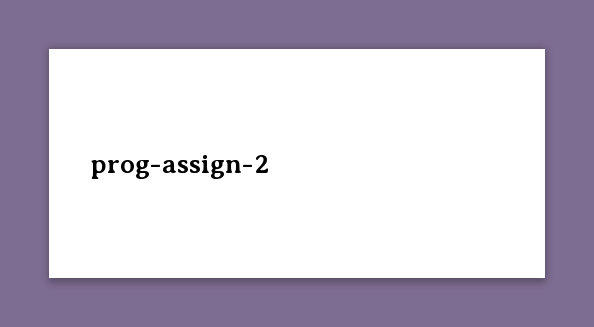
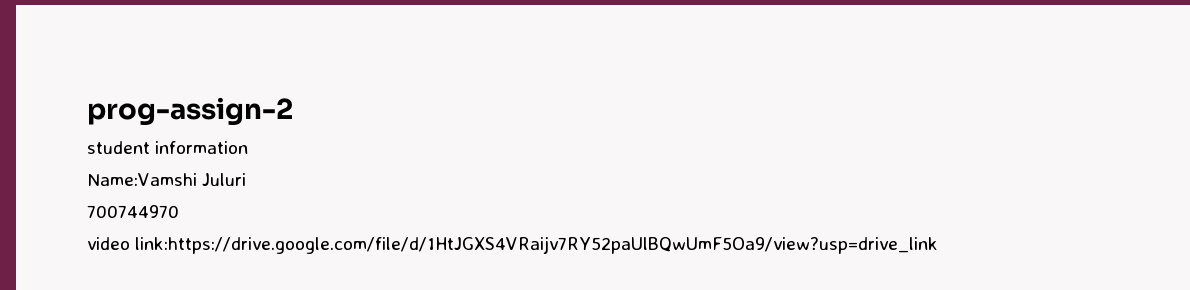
(269, 167) none -> [87,141,249,154] [87,173,247,186] [87,205,179,218] [87,236,939,254] // student information // Name:Vamshi Juluri // 700744970 // video link:https://drive.google.com/file/d/1HtJGXS4VRaijv7RY52paUlBQwUmF5Oa9/view?usp=drive_link

